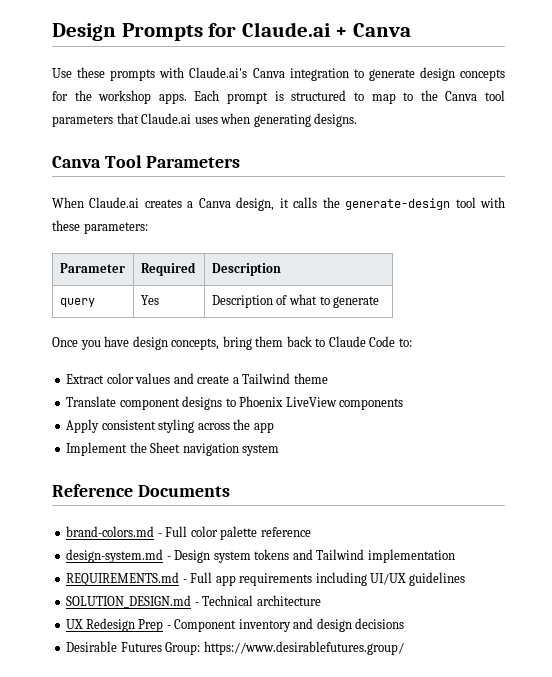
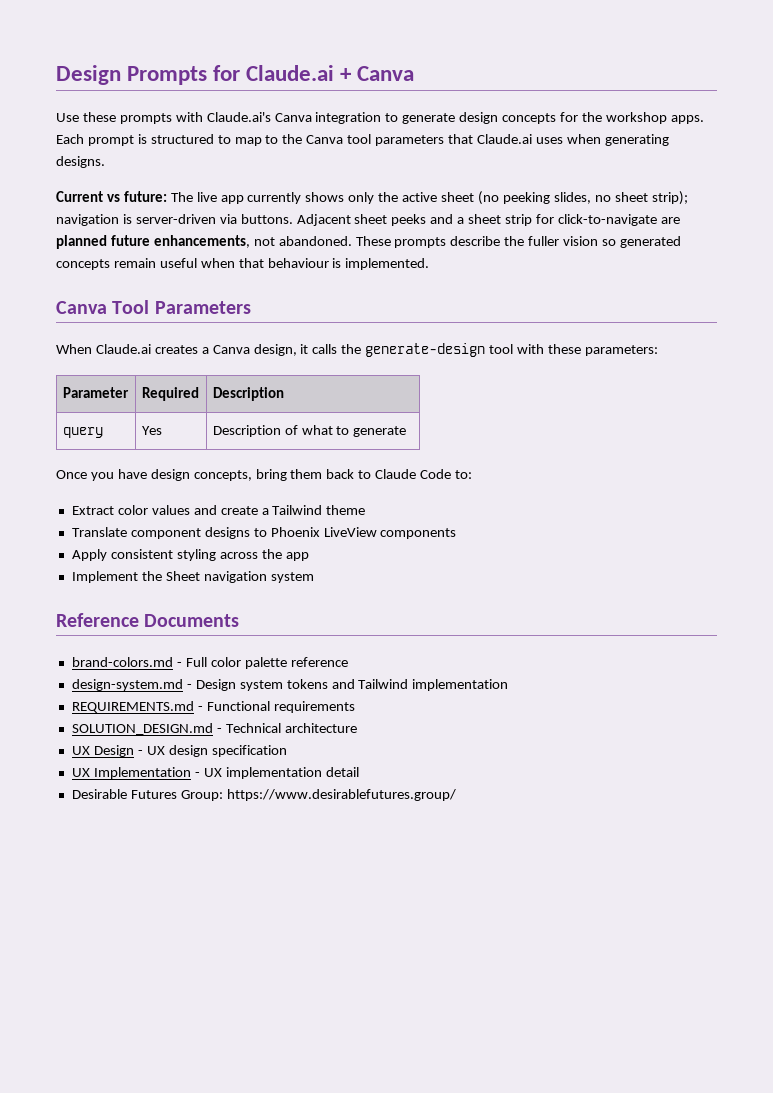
(358, 120) none -> [56,191,688,205] [56,214,680,226] [56,235,681,249] [56,258,430,270] // Current vs future: The live app currently shows only the active sheet (no peeking slides, no sheet strip); navigation is server-driven via buttons. Adjacent sheet peeks and a sheet strip for click-to-navigate are planned future enhancements, not abandoned. These prompts describe the fuller vision so generated concepts remain useful when that behaviour is implemented.
[190,572,236,586] Full app -> [206,701,270,711] Functional
[315,572,465,586] including UI/UX guidelines -> (355, 707) none
[85,618,405,632] Redesign Prep - Component inventory and design decisions -> [93,745,287,757] [71,767,359,779] Design - UX design specification // UX Implementation - UX implementation detail

